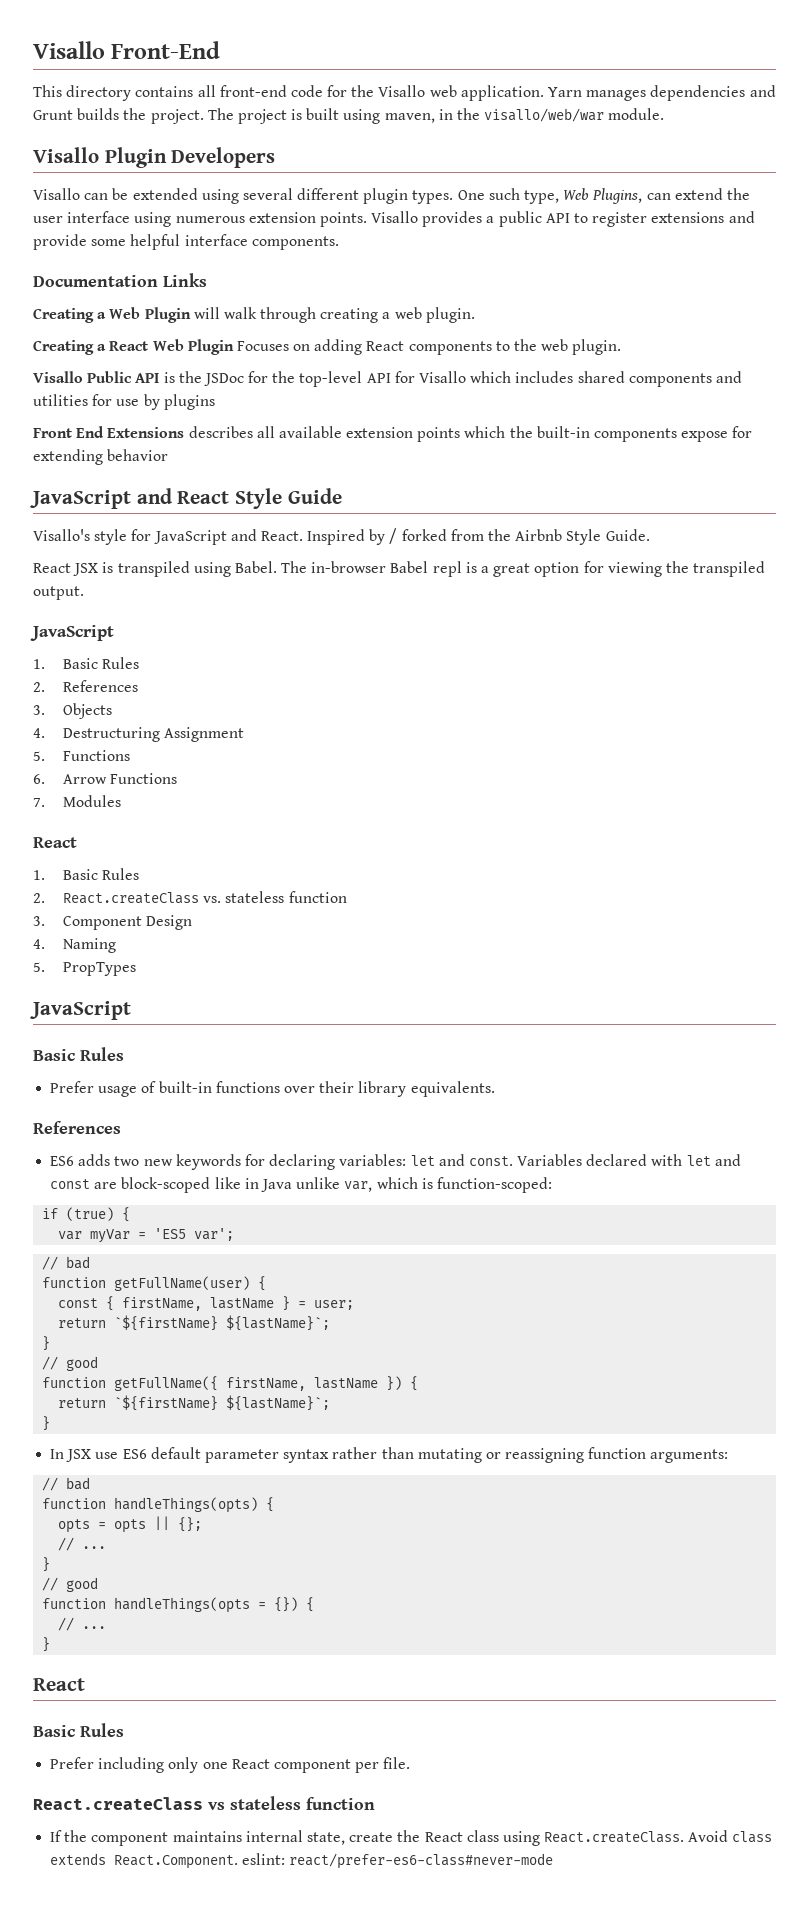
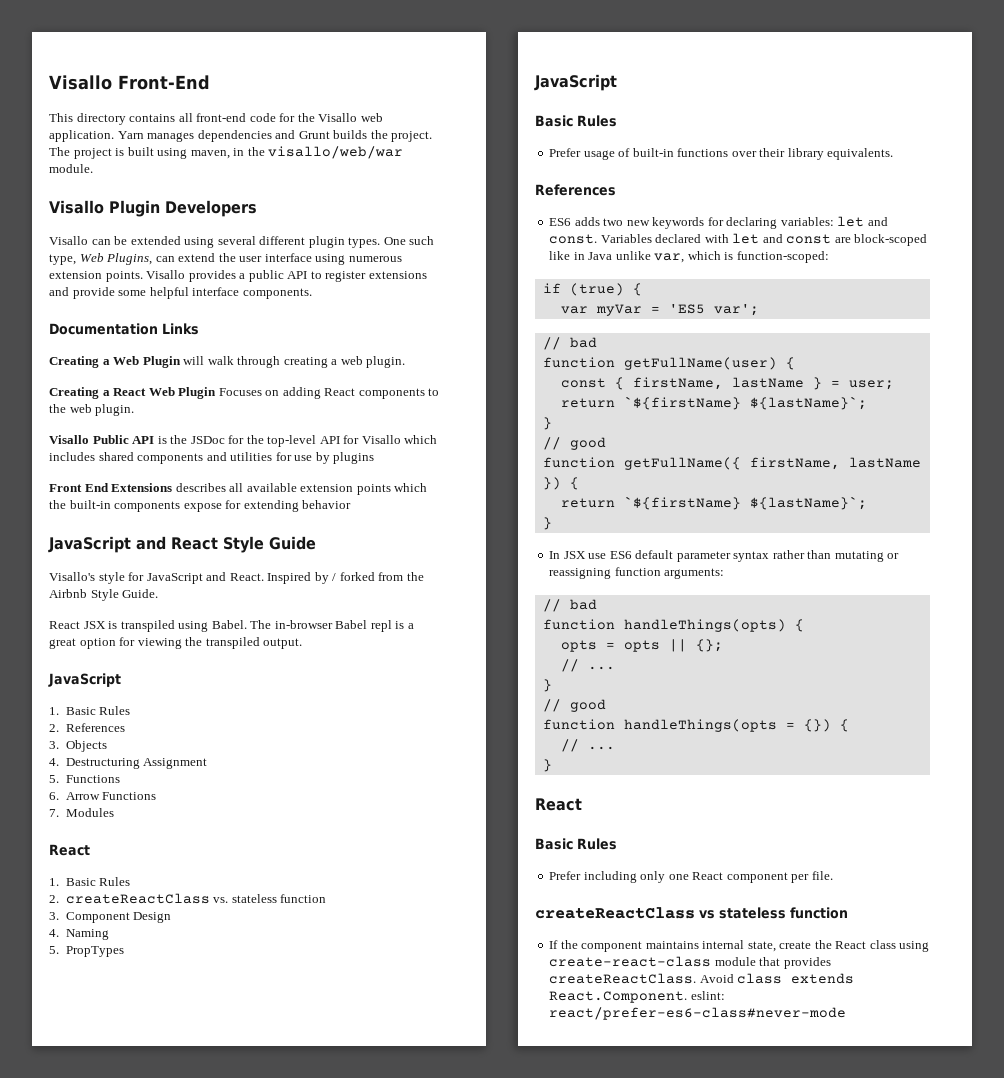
[63,892,200,904] React.createClass -> [65,893,210,904] createReactClass
[33,1797,203,1810] React.createClass -> [535,907,695,919] createReactClass
[544,1831,685,1843] React.createClass. -> [549,956,831,969] [549,973,697,984] create-react-class module that provides createReactClass.

